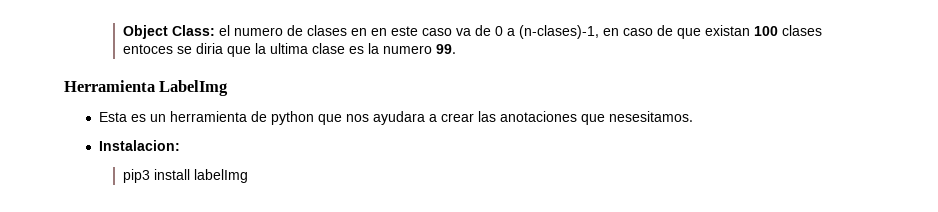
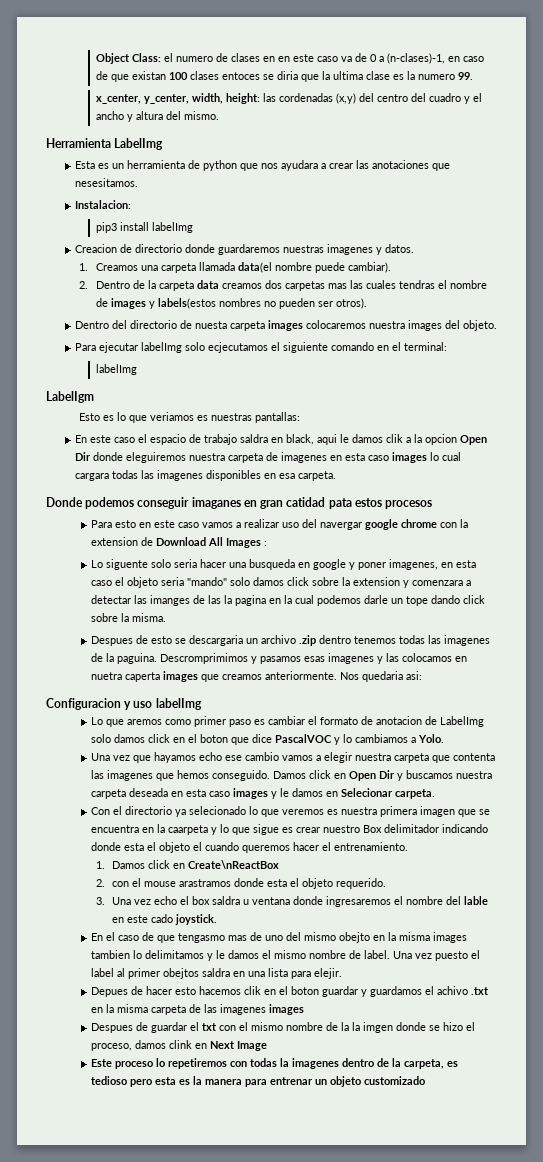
(456, 49) none -> [95,93,482,104] [95,111,219,122] // x_center, y_center, width, height: las cordenadas (x,y) del centro del cuadro y el ancho y altura del mismo.
(248, 176) none -> [74,244,414,255] [79,262,391,273] [79,280,487,291] [95,298,367,309] [74,320,497,331] [74,342,447,353] [95,364,137,375] [46,391,94,403] [79,412,301,423] [74,434,487,445] [74,452,461,463] [74,470,336,481] [46,497,433,509] [91,519,469,530] [91,537,268,548] [91,559,477,570] [91,577,472,588] [91,595,486,606] [91,613,167,622] [91,635,491,646] [91,653,468,664] [91,671,423,682] [46,698,202,710] [91,716,485,727] [91,734,445,745] [91,752,496,763] [91,770,493,781] [91,788,436,799] [91,806,491,817] [91,824,489,835] [91,842,409,853] [95,860,280,869] [95,878,387,889] [95,896,489,907] [112,914,218,925] [91,932,468,943] [91,950,481,961] [91,968,343,979] [91,986,490,997] [91,1004,305,1015] [91,1022,476,1033] [91,1040,268,1051] [91,1058,459,1069] [91,1076,426,1087] // Creacion de directorio donde guardaremos nuestras imagenes y datos. // 1. Creamos una carpeta llamada data(el nombre puede cambiar). // 2. Dentro de la carpeta data creamos dos carpetas mas las cuales tendras el nombre de images y labels(estos nombres no pueden ser otros). // Dentro del directorio de nuesta carpeta images colocaremos nuestra images del objeto. // Para ejecutar labelImg solo ecjecutamos el siguiente comando en el terminal: // labelImg // LabelIgm // Esto es lo que veriamos es nuestras pantallas: // En este caso el espacio de trabajo saldra en black, aqui le damos clik a la opcion Open Dir donde eleguiremos nuestra carpeta de imagenes en esta caso images lo cual cargara todas las imagenes disponibles en esa carpeta. // Donde podemos conseguir imaganes en gran catidad pata estos procesos // Para esto en este caso vamos a realizar uso del navergar google chrome con la extension de Download All Images : // Lo siguente solo seria hacer una busqueda en google y poner imagenes, en esta caso el objeto seria "mando" solo damos click sobre la extension y comenzara a detectar las imanges de las la pagina en la cual podemos darle un tope dando click sobre la misma. // Despues de esto se descargaria un archivo .zip dentro tenemos todas las imagenes de la paguina. Descromprimimos y pasamos esas imagenes y las colocamos en nuetra caperta images que creamos anteriormente. Nos quedaria asi: // Configuracion y uso labelImg // Lo que aremos como primer paso es cambiar el formato de anotacion de LabelImg solo damos click en el boton que dice PascalVOC y lo cambiamos a Yolo. // Una vez que hayamos echo ese cambio vamos a elegir nuestra carpeta que contenta las imagenes que hemos conseguido. Damos click en Open Dir y buscamos nuestra carpeta deseada en esta caso images y le damos en Selecionar carpeta. // Con el directorio ya selecionado lo que veremos es nuestra primera imagen que se encuentra en la caarpeta y lo que sigue es crear nuestro Box delimitador indicando donde esta el objeto el cuando queremos hacer el entrenamiento. // 1. Damos click en Create\nReactBox // 2. con el mouse arastramos donde esta el objeto requerido. // 3. Una vez echo el box saldra u ventana donde ingresaremos el nombre del lable en este cado joystick. // En el caso de que tengasmo mas de uno del mismo obejto en la misma images tambien lo delimitamos y le damos el mismo nombre de label. Una vez puesto el label al primer obejtos saldra en una lista para elejir. // Depues de hacer esto hacemos clik en el boton guardar y guardamos el achivo .txt en la misma carpeta de las imagenes images // Despues de guardar el txt con el mismo nombre de la la imgen donde se hizo el proceso, damos clink en Next Image // Este proceso lo repetiremos con todas la imagenes dentro de la carpeta, es tedioso pero esta es la manera para entrenar un objeto customizado

